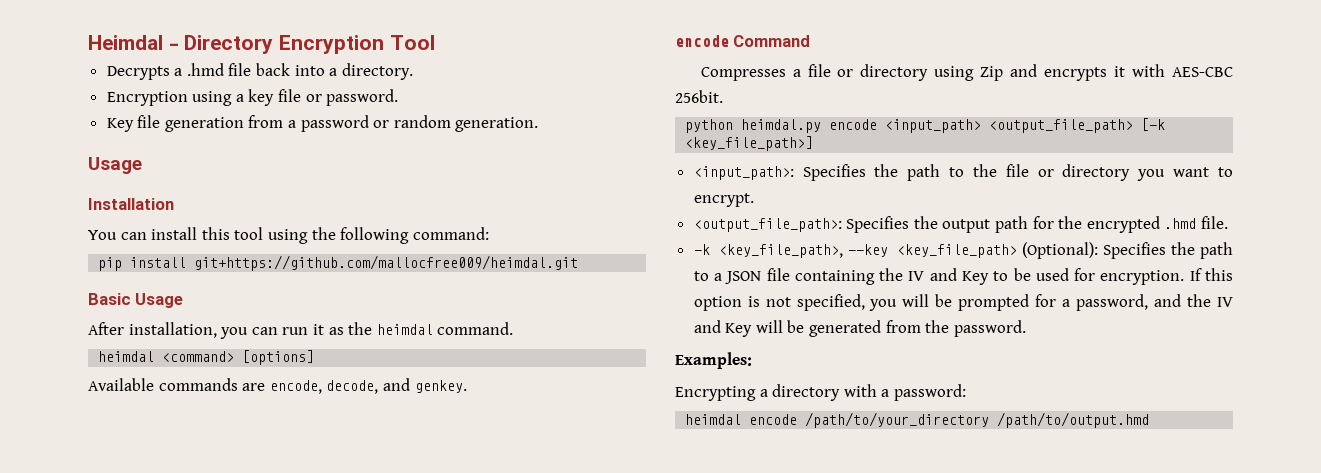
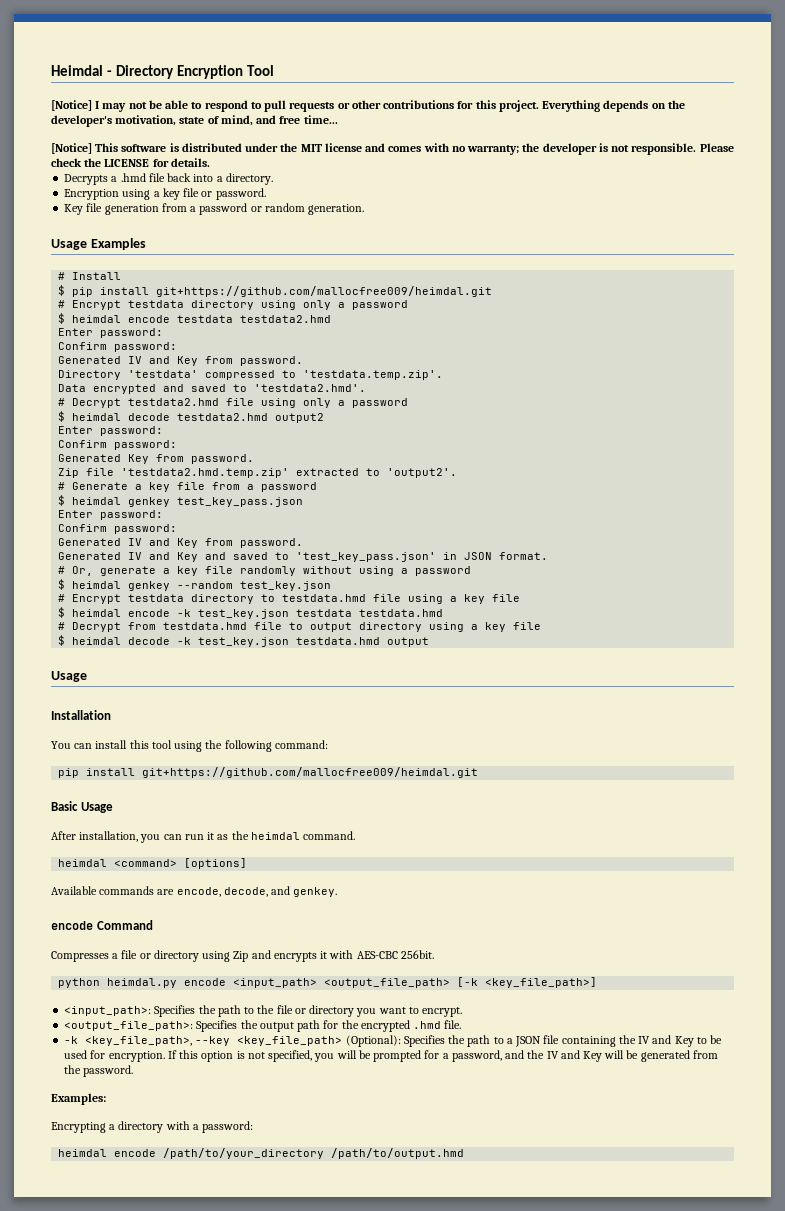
(435, 42) none -> [51,100,685,112] [51,115,338,127] [51,143,734,155] [51,158,210,167] // [Notice] I may not be able to respond to pull requests or other contributions for this project. Everything depends on the developer's motivation, state of mind, and free time... // [Notice] This software is distributed under the MIT license and comes with no warranty; the developer is not responsible. Please check the LICENSE for details.
(539, 124) none -> [51,238,146,250] [58,272,122,280] [58,285,493,297] [58,300,409,310] [58,313,332,324] [58,328,164,338] [58,342,178,352] [58,356,304,366] [58,370,444,380] [58,384,367,394] [58,398,409,408] [58,411,325,423] [58,426,164,436] [58,440,178,450] [58,454,255,464] [58,468,458,478] [58,482,318,492] [58,495,304,507] [58,510,164,520] [58,524,178,534] [58,538,304,548] [58,552,549,562] [58,566,472,576] [58,579,332,591] [58,594,521,604] [58,607,444,619] [58,622,542,632] [58,635,430,647] // Usage Examples // # Install // $ pip install git+https://github.com/mallocfree009/heimdal.git // # Encrypt testdata directory using only a password // $ heimdal encode testdata testdata2.hmd // Enter password: // Confirm password: // Generated IV and Key from password. // Directory 'testdata' compressed to 'testdata.temp.zip'. // Data encrypted and saved to 'testdata2.hmd'. // # Decrypt testdata2.hmd file using only a password // $ heimdal decode testdata2.hmd output2 // Enter password: // Confirm password: // Generated Key from password. // Zip file 'testdata2.hmd.temp.zip' extracted to 'output2'. // # Generate a key file from a password // $ heimdal genkey test_key_pass.json // Enter password: // Confirm password: // Generated IV and Key from password. // Generated IV and Key and saved to 'test_key_pass.json' in JSON format. // # Or, generate a key file randomly without using a password // $ heimdal genkey --random test_key.json // # Encrypt testdata directory to testdata.hmd file using a key file // $ heimdal encode -k test_key.json testdata testdata.hmd // # Decrypt from testdata.hmd file to output directory using a key file // $ heimdal decode -k test_key.json testdata.hmd output

